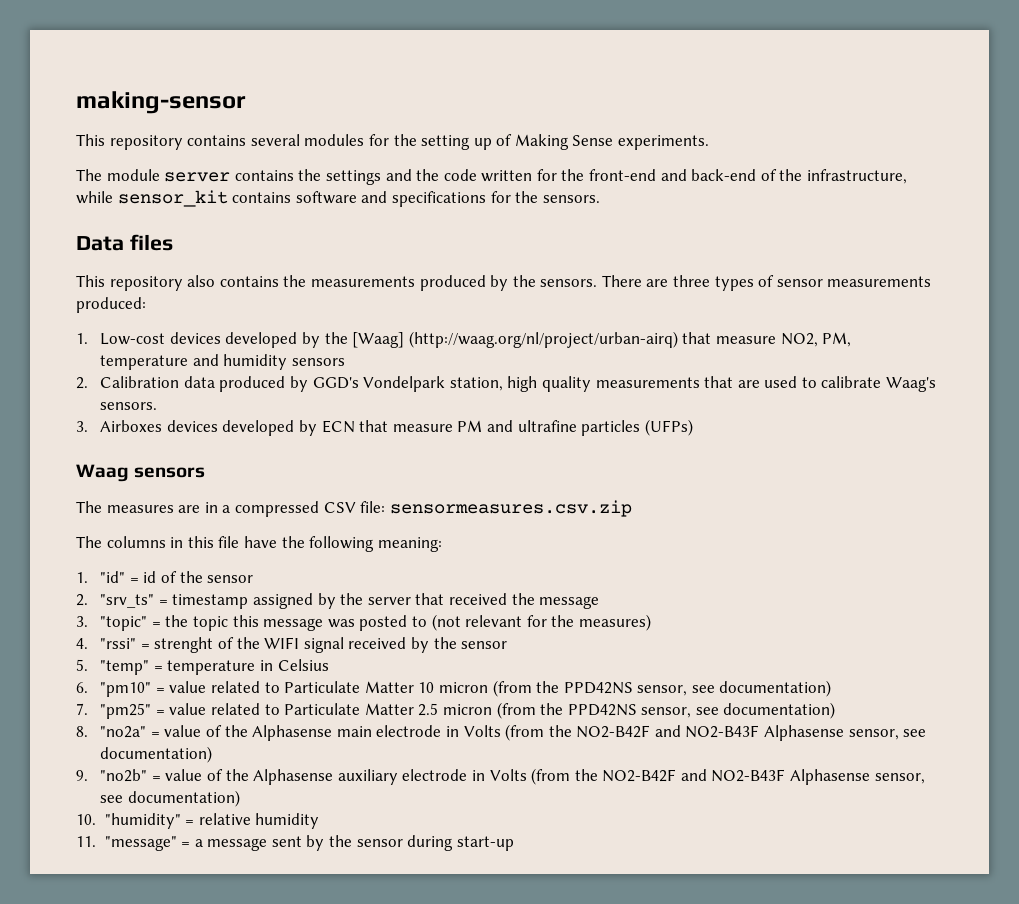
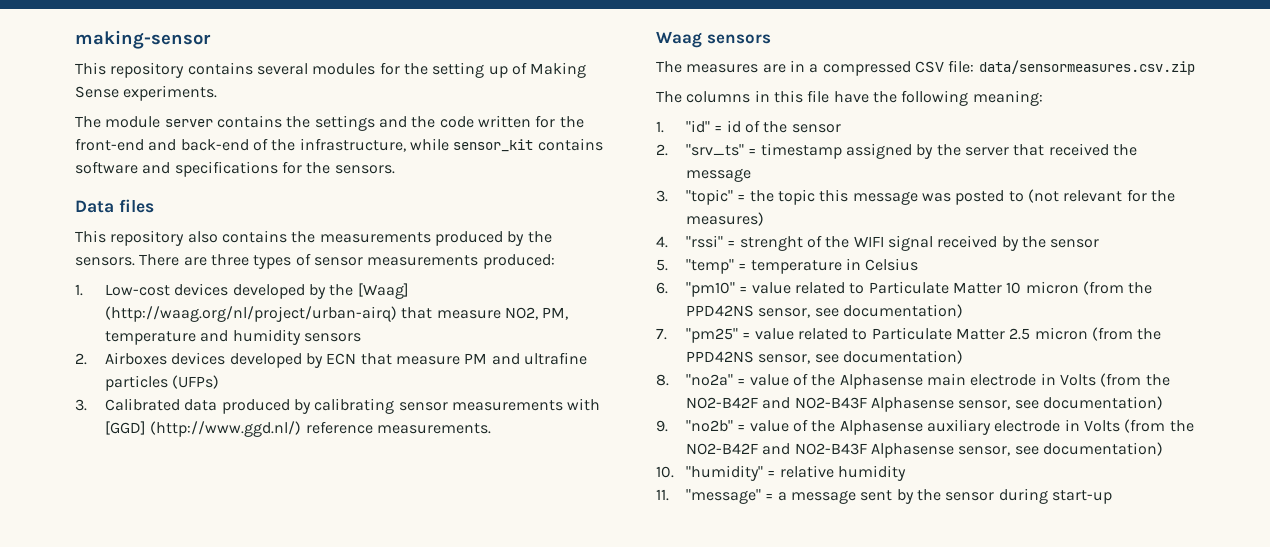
[100,376,937,392] [100,402,158,410] [76,421,88,432] Calibration data produced by GGD's Vondelpark station, high quality measurements that are used to calibrate Waag's sensors. // 3. -> (87, 359) none
(693, 427) none -> [75,398,601,414] [105,421,491,437] // 3. Calibrated data produced by calibrating sensor measurements with [GGD] (http://www.ggd.nl/) reference measurements.
[389,500,632,517] sensormeasures.csv.zip -> [978,60,1195,75] data/sensormeasures.csv.zip

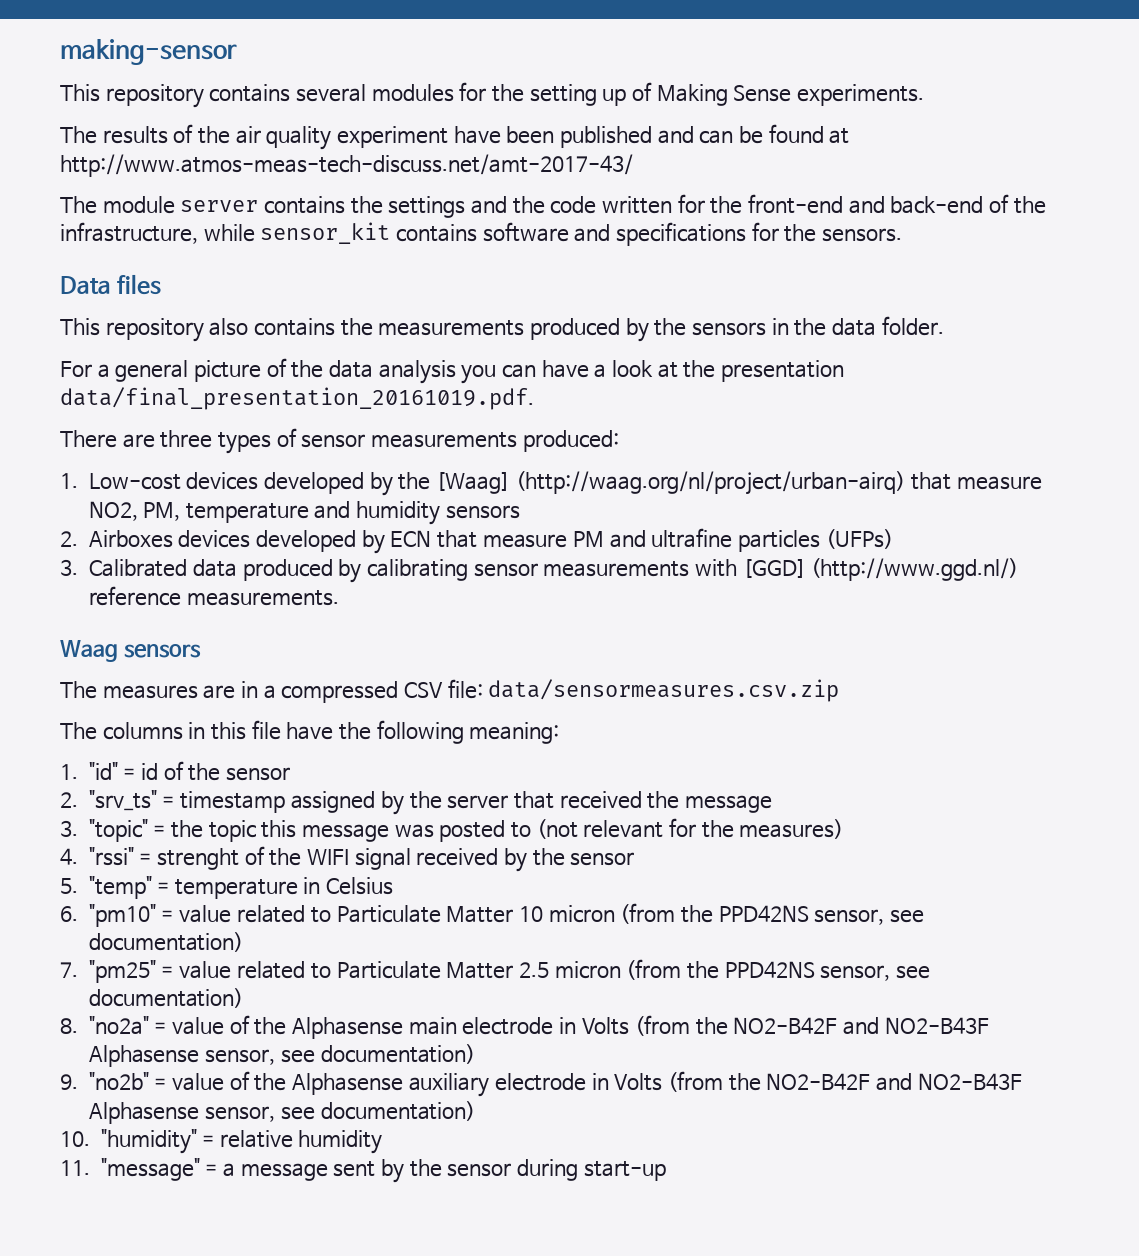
(218, 93) none -> [60,124,850,150] [60,154,633,177] // The results of the air quality experiment have been published and can be found at http://www.atmos-meas-tech-discuss.net/amt-2017-43/
[75,257,135,266] sensors. -> [691,316,944,336] [60,358,844,384] [60,387,534,410] sensors in the data folder. // For a general picture of the data analysis you can have a look at the presentation data/final_presentation_20161019.pdf. //

